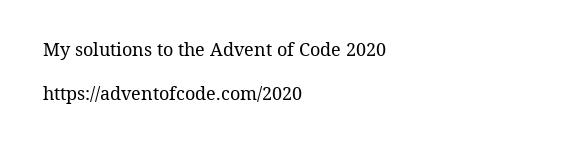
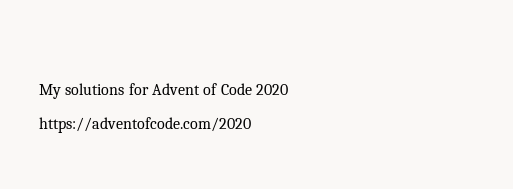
[157,42,205,56] to the -> [128,83,149,95] for

